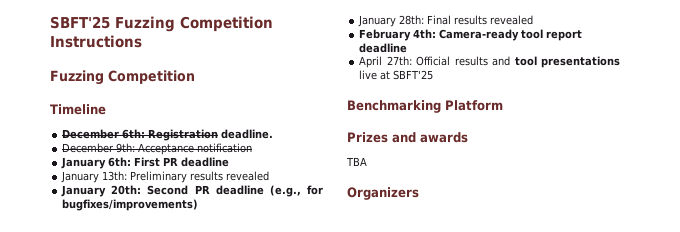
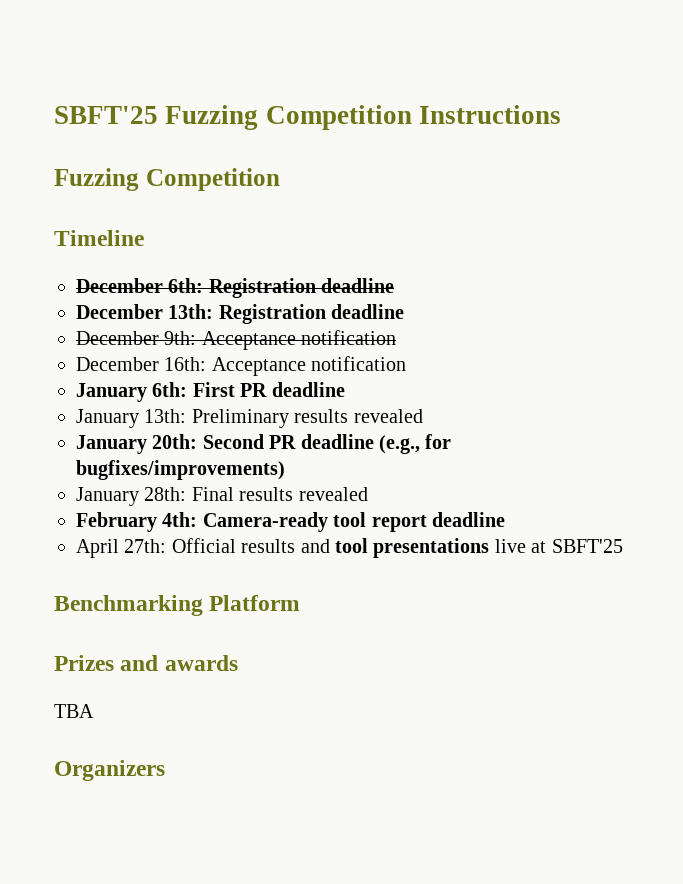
[221,129,274,139] deadline. -> [321,278,395,293] [76,304,405,324] deadline // December 13th: Registration deadline
(253, 148) none -> [76,356,407,376] // December 16th: Acceptance notification

